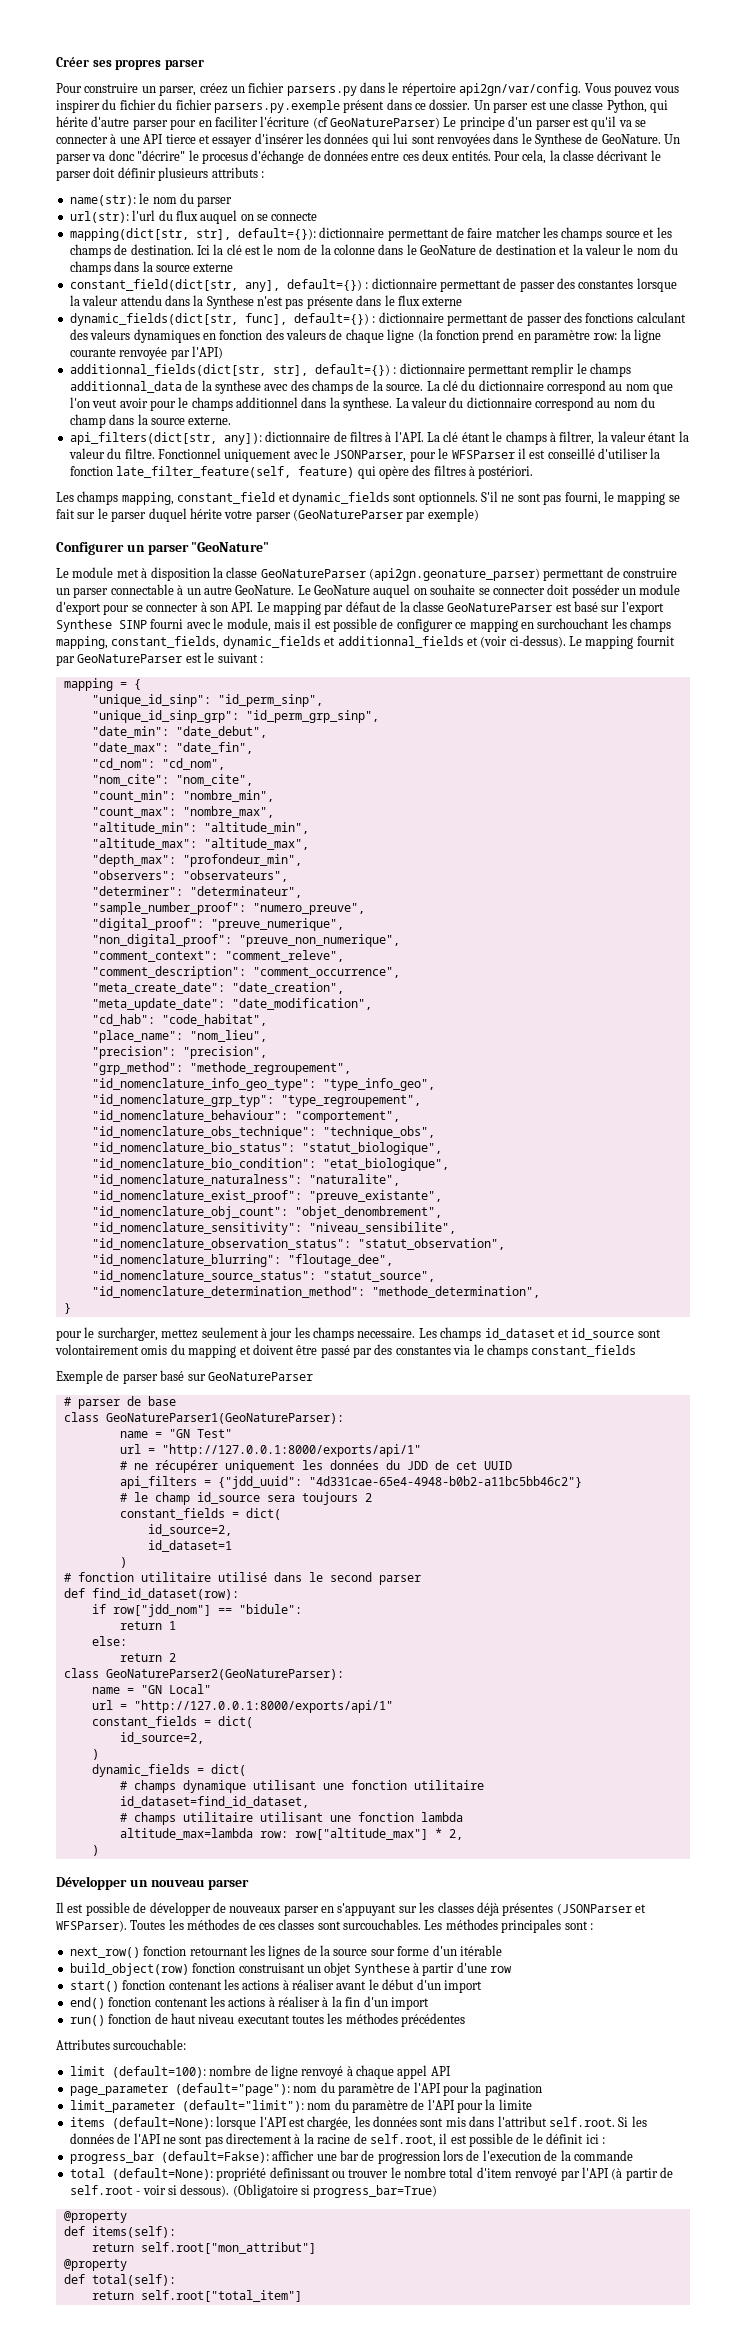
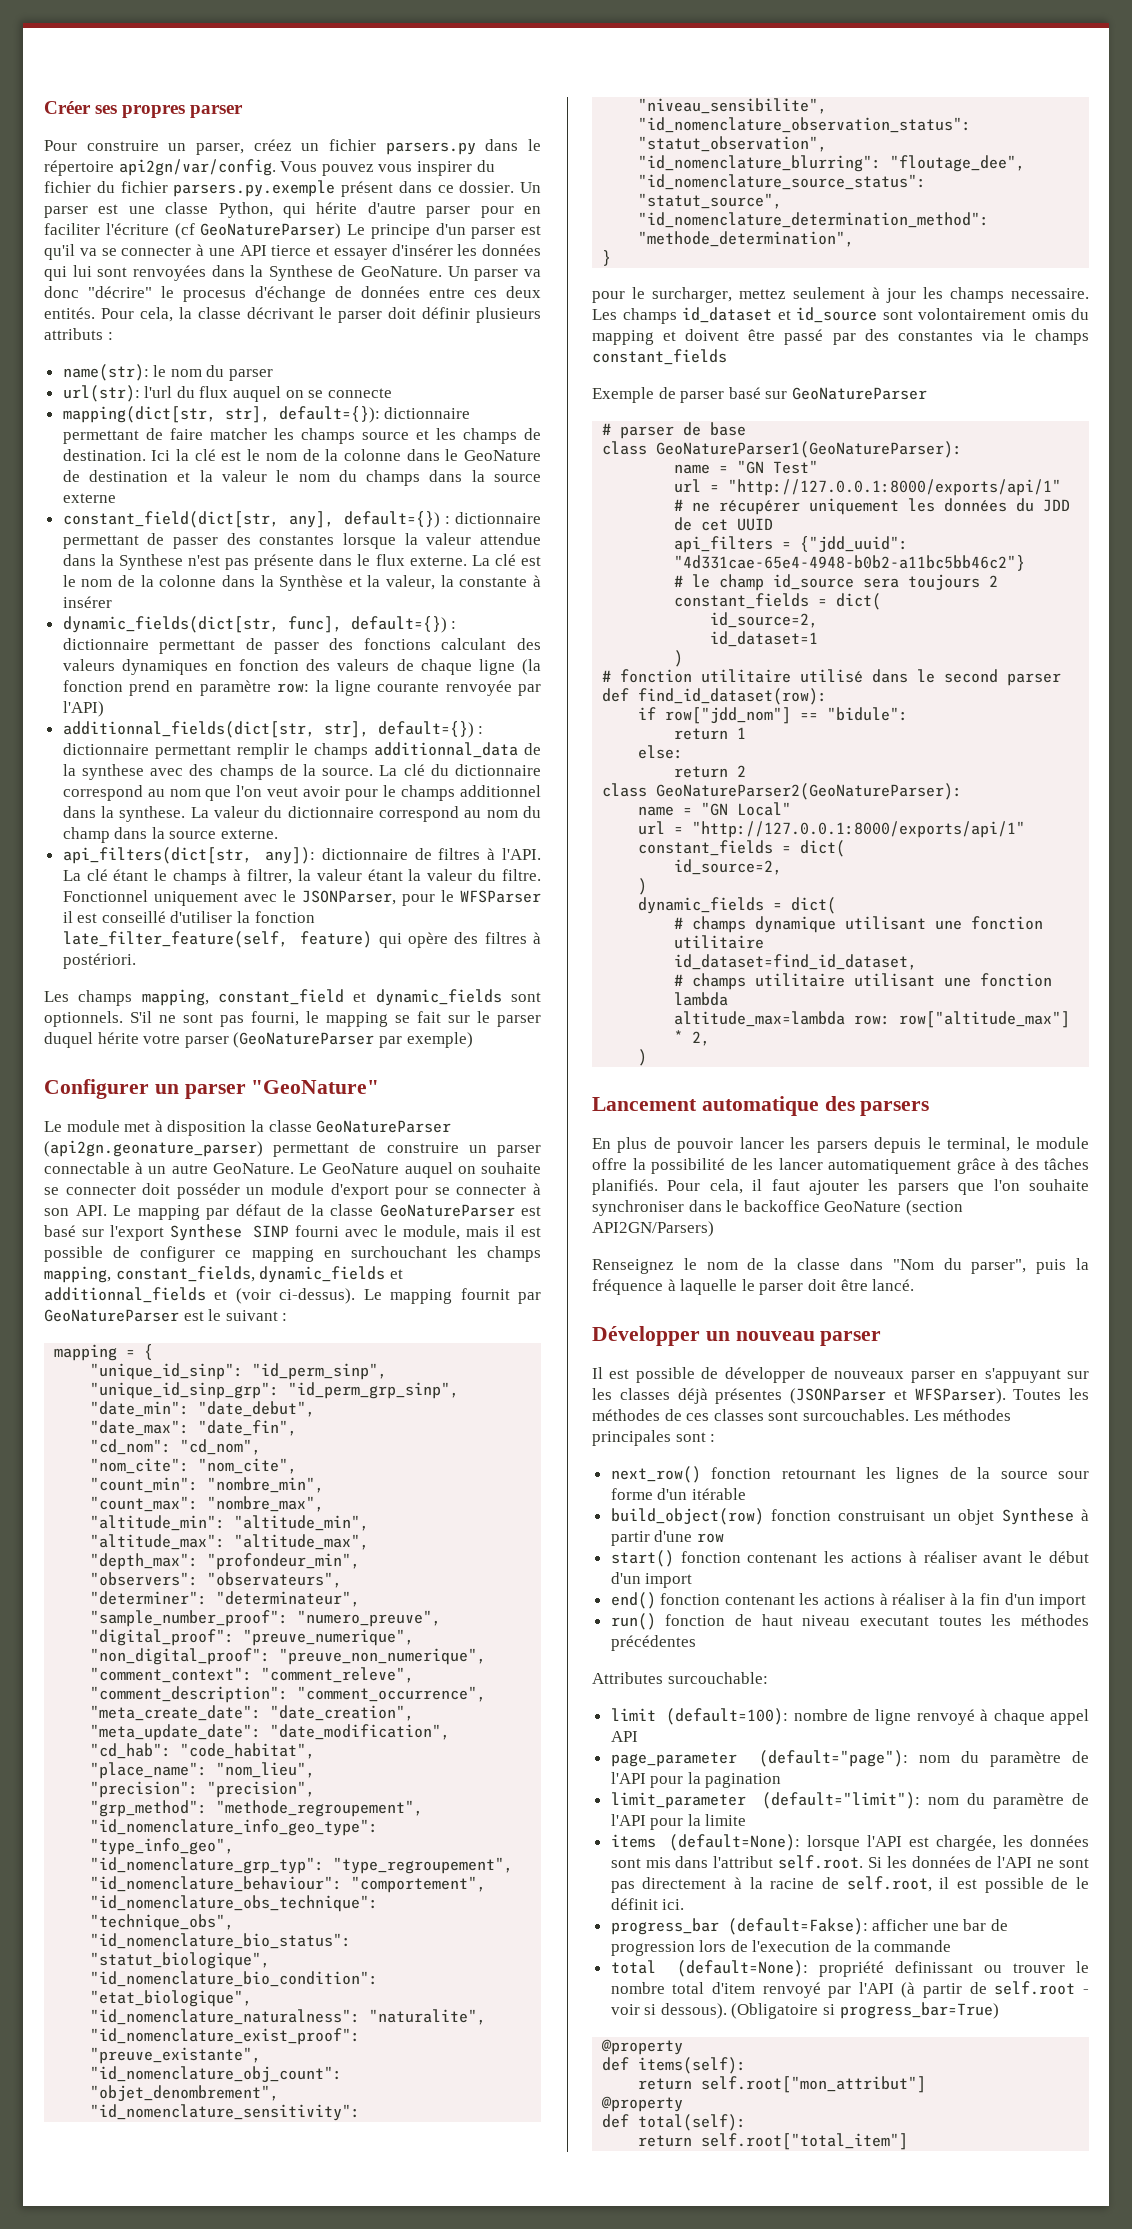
[521,133,532,144] le -> [250,265,264,277] la
[120,295,162,306] attendu -> [480,533,542,545] attendue
[422,297,463,306] externe -> [409,554,542,566] [62,575,541,591] [62,596,112,608] externe. La clé est le nom de la colonne dans la Synthèse et la valeur, la constante à insérer
(99, 1850) none -> [592,1096,930,1116] [592,1137,1089,1153] [592,1158,1089,1174] [592,1179,1089,1195] [592,1200,963,1216] [592,1221,714,1237] [592,1258,1089,1274] [592,1279,915,1295] // Lancement automatique des parsers // En plus de pouvoir lancer les parsers depuis le terminal, le module offre la possibilité de les lancer automatiquement grâce à des tâches planifiés. Pour cela, il faut ajouter les parsers que l'on souhaite synchroniser dans le backoffice GeoNature (section API2GN/Parsers) // Renseignez le nom de la classe dans "Nom du parser", puis la fréquence à laquelle le parser doit être lancé.
[585,2134,605,2144] ici : -> [662,1899,685,1910] ici.

